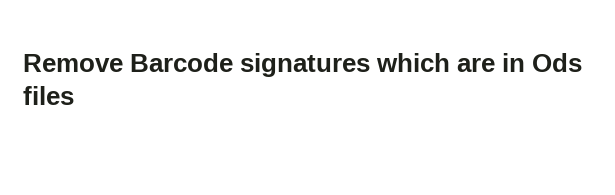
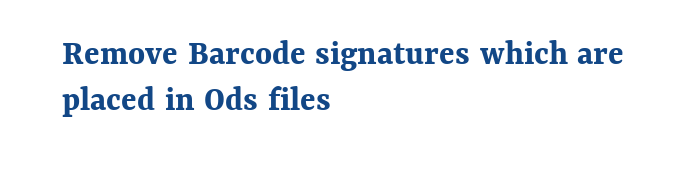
(496, 65) none -> [62,86,155,117] placed

